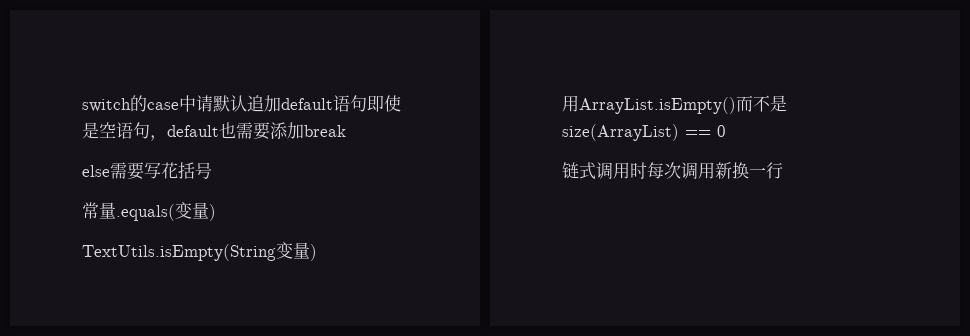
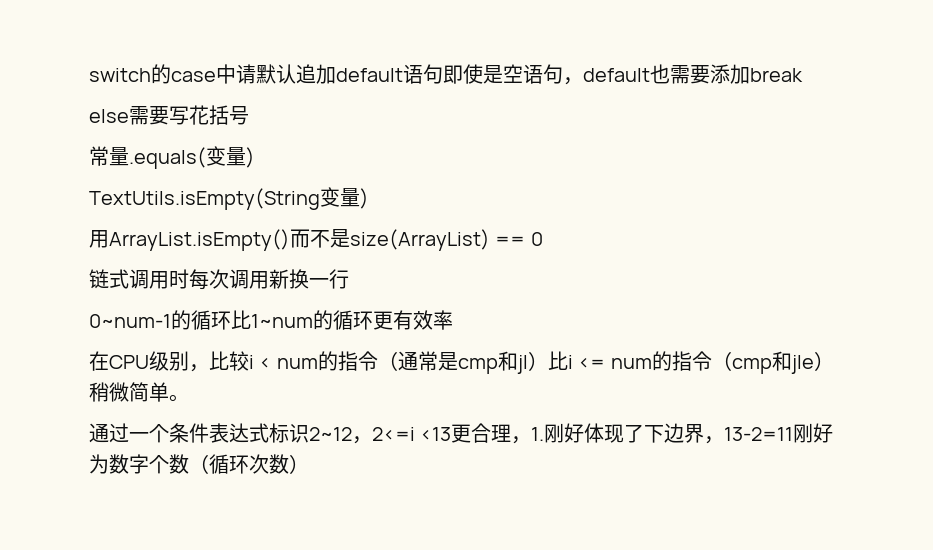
(783, 170) none -> [89,310,453,330] [89,351,834,374] [89,382,189,402] [89,423,834,444] [89,454,309,474] // 0~num-1的循环比1~num的循环更有效率 // 在CPU级别，比较i < num的指令（通常是cmp和jl）比i <= num的指令（cmp和jle）稍微简单。 // 通过一个条件表达式标识2~12，2<=i <13更合理，1.刚好体现了下边界，13-2=11刚好为数字个数（循环次数）

